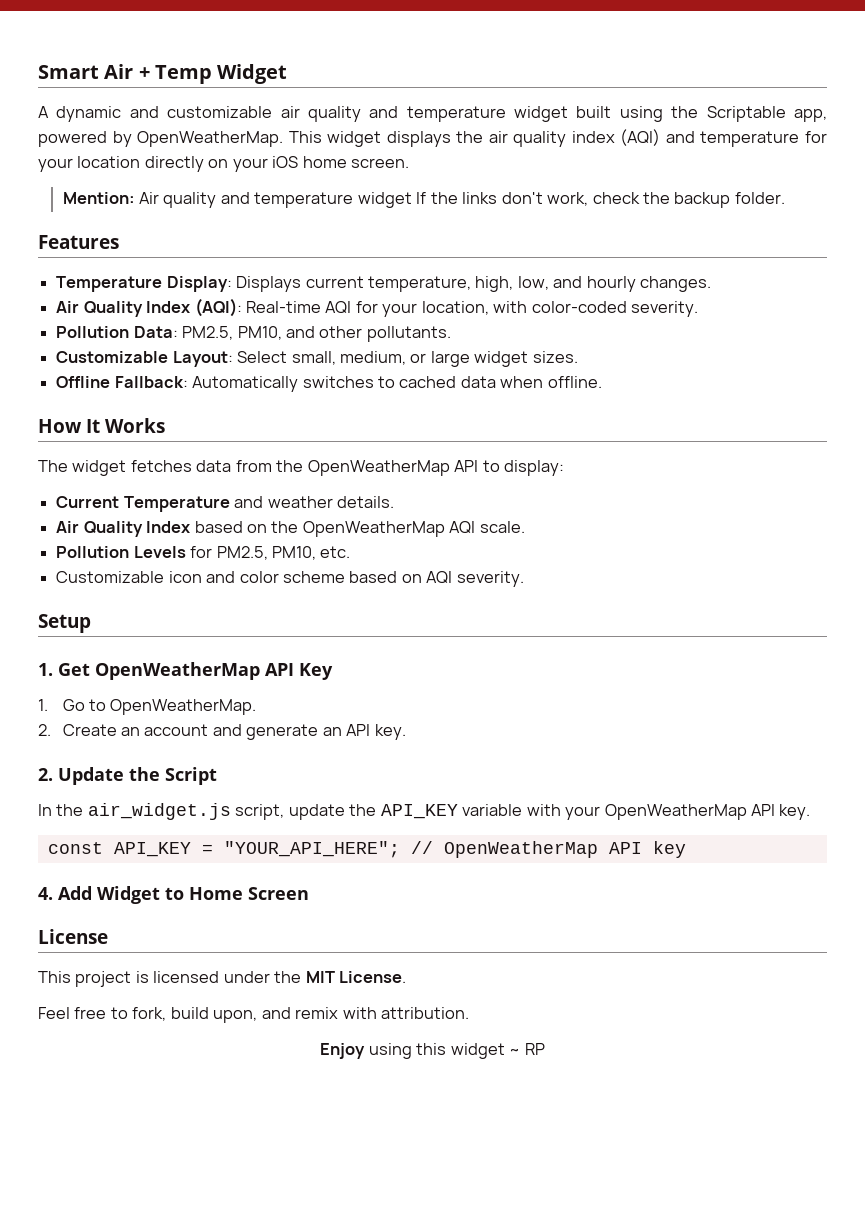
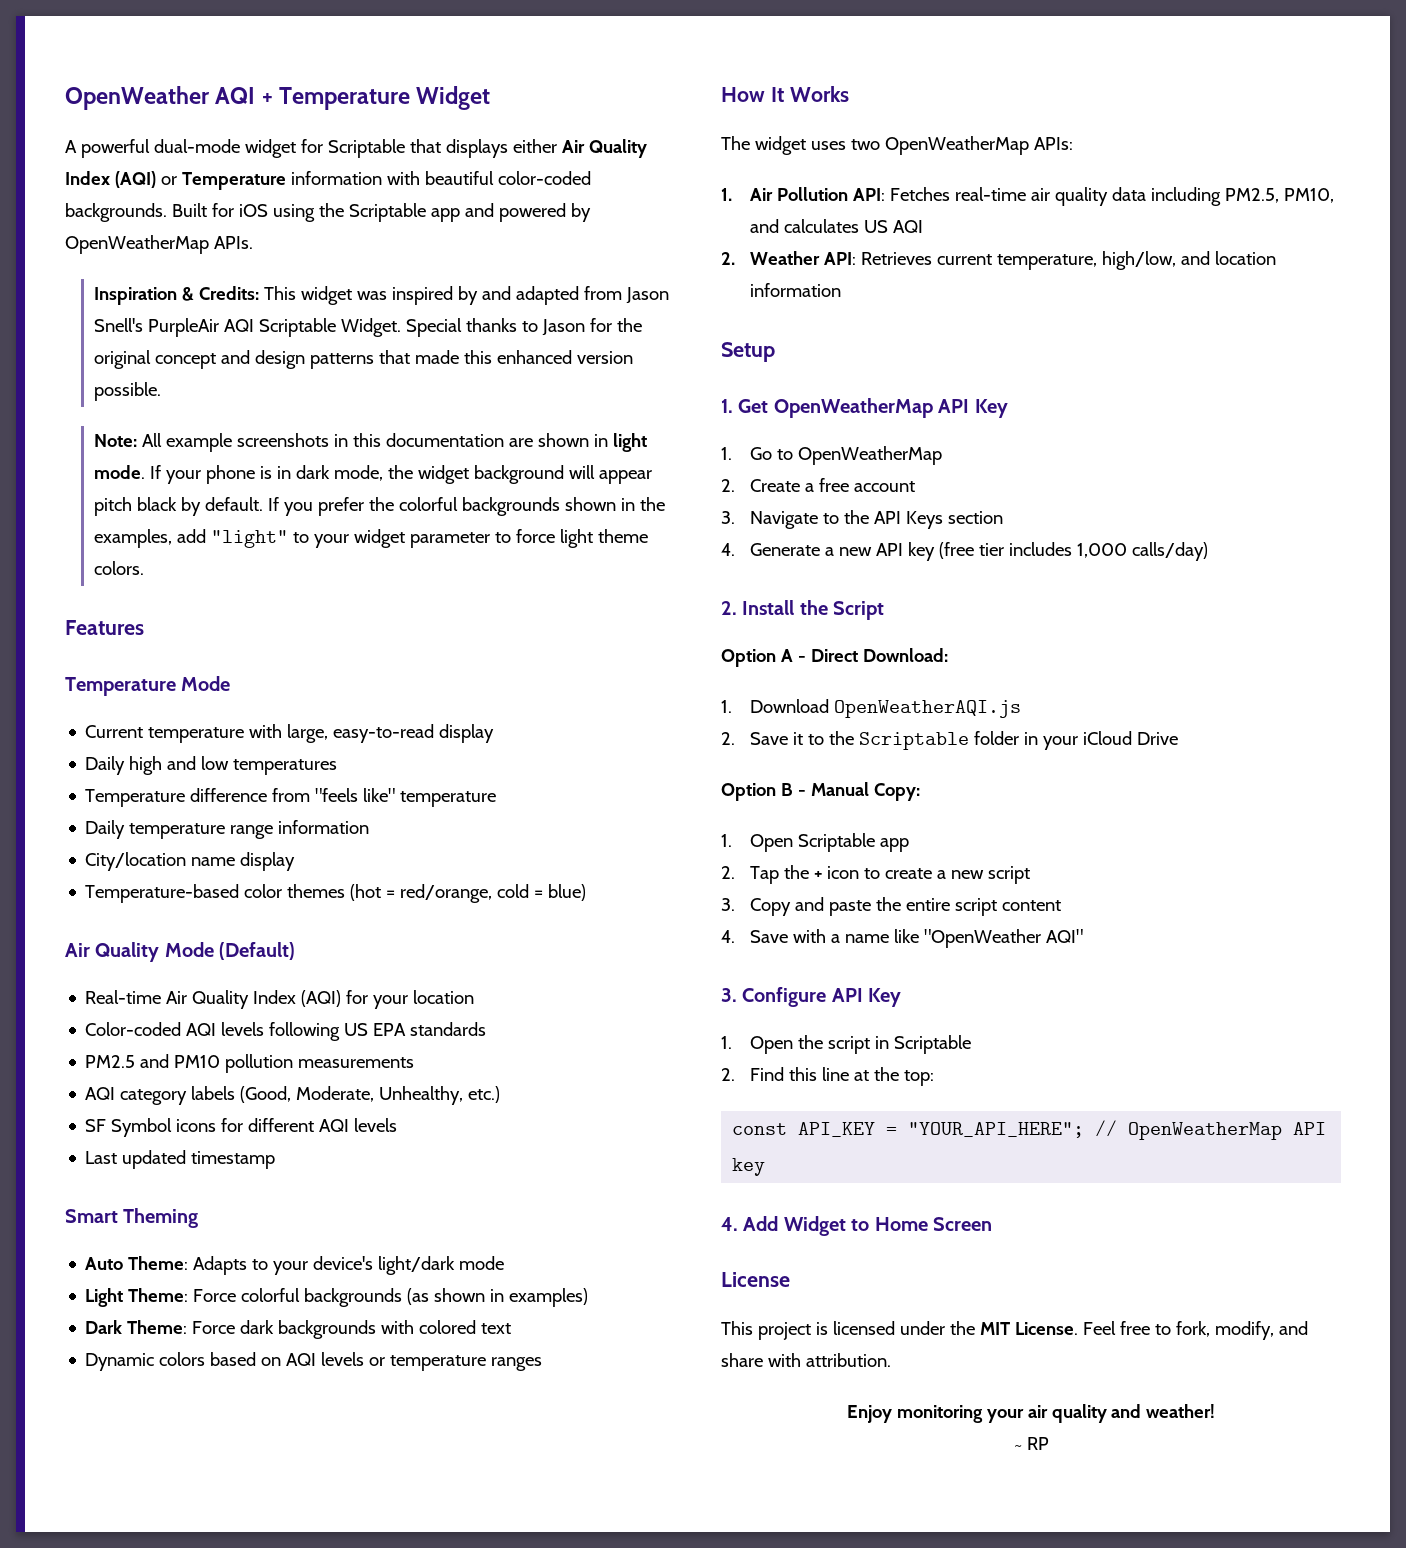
[38,64,288,84] [38,106,827,122] [38,129,828,147] [38,156,410,172] [62,192,785,208] [38,235,119,249] [56,276,712,292] [56,298,699,317] [56,326,451,342] [56,351,578,367] [56,376,602,392] Smart Air + Temp Widget // A dynamic and customizable air quality and temperature widget built using the Scriptable app, powered by OpenWeatherMap. This widget displays the air quality index (AQI) and temperature for your location directly on your iOS home screen. // Mention: Air quality and temperature widget If the links don't work, check the backup folder. // Features // Temperature Display: Displays current temperature, high, low, and hourly changes. // Air Quality Index (AQI): Real-time AQI for your location, with color-coded severity. // Pollution Data: PM2.5, PM10, and other pollutants. // Customizable Layout: Select small, medium, or large widget sizes. // Offline Fallback: Automatically switches to cached data when offline. -> [65,86,491,110] [65,139,647,158] [65,171,591,190] [65,203,591,222] [65,235,253,254] [94,286,669,305] [94,318,642,337] [94,350,634,369] [94,382,162,401] [94,433,647,452] [94,465,652,484] [94,497,665,516] [94,529,648,548] [94,561,145,575] [65,620,144,635] [65,676,231,696] [85,724,495,743] [85,756,338,775] [85,788,497,807] [85,820,370,839] [85,852,296,871] [85,884,587,903] [65,942,296,962] [85,990,475,1009] [85,1022,487,1041] [85,1054,415,1073] [85,1086,501,1105] [85,1118,398,1137] [85,1150,276,1169] [65,1208,199,1228] [85,1256,505,1275] [85,1288,589,1307] [85,1320,512,1339] [85,1352,543,1371] OpenWeather AQI + Temperature Widget // A powerful dual-mode widget for Scriptable that displays either Air Quality Index (AQI) or Temperature information with beautiful color-coded backgrounds. Built for iOS using the Scriptable app and powered by OpenWeatherMap APIs. // Inspiration & Credits: This widget was inspired by and adapted from Jason Snell's PurpleAir AQI Scriptable Widget. Special thanks to Jason for the original concept and design patterns that made this enhanced version possible. // Note: All example screenshots in this documentation are shown in light mode. If your phone is in dark mode, the widget background will appear pitch black by default. If you prefer the colorful backgrounds shown in the examples, add "light" to your widget parameter to force light theme colors. // Features // Temperature Mode // Current temperature with large, easy-to-read display // Daily high and low temperatures // Temperature difference from "feels like" temperature // Daily temperature range information // City/location name display // Temperature-based color themes (hot = red/orange, cold = blue) // Air Quality Mode (Default) // Real-time Air Quality Index (AQI) for your location // Color-coded AQI levels following US EPA standards // PM2.5 and PM10 pollution measurements // AQI category labels (Good, Moderate, Unhealthy, etc.) // SF Symbol icons for different AQI levels // Last updated timestamp // Smart Theming // Auto Theme: Adapts to your device's light/dark mode // Light Theme: Force colorful backgrounds (as shown in examples) // Dark Theme: Force dark backgrounds with colored text // Dynamic colors based on AQI levels or temperature ranges
[130,460,565,476] [56,496,394,512] [56,521,525,537] [56,546,351,560] [56,571,524,587] fetches data from the OpenWeatherMap API to display: // Current Temperature and weather details. // Air Quality Index based on the OpenWeatherMap AQI scale. // Pollution Levels for PM2.5, PM10, etc. // Customizable icon and color scheme based on AQI severity. -> [810,136,1073,155] [721,187,1334,206] [750,219,924,233] [721,251,1277,270] [750,283,842,297] uses two OpenWeatherMap APIs: // 1. Air Pollution API: Fetches real-time air quality data including PM2.5, PM10, and calculates US AQI // 2. Weather API: Retrieves current temperature, high/low, and location information
[110,699,257,715] OpenWeatherMap. -> [798,446,943,465] OpenWeatherMap
[120,727,140,736] an -> [805,478,850,492] a free
[212,724,406,740] [38,767,124,785] and generate an API key. // 2. Update -> [721,510,1004,529] [721,542,1209,561] [721,600,795,615] // 3. Navigate to the API Keys section // 4. Generate a new API key (free tier includes 1,000 calls/day) // 2. Install
[38,803,811,820] In the air_widget.js script, update the API_KEY variable with your OpenWeatherMap API key. -> [721,648,948,667] [721,699,1022,718] [721,731,1179,750] [721,782,920,801] [721,833,910,852] [721,865,1030,884] [721,897,1062,916] [721,929,1084,948] [721,987,902,1007] [721,1035,972,1054] [721,1067,935,1086] Option A - Direct Download: // 1. Download OpenWeatherAQI.js // 2. Save it to the Scriptable folder in your iCloud Drive // Option B - Manual Copy: // 1. Open Scriptable app // 2. Tap the + icon to create a new script // 3. Copy and paste the entire script content // 4. Save with a name like "OpenWeather AQI" // 3. Configure API Key // 1. Open the script in Scriptable // 2. Find this line at the top:
(407, 977) // -> (1078, 1328) none
[170,1007,339,1023] build upon, and remix -> [1214,1321,1308,1340] [721,1353,763,1367] modify, and share
[368,1043,505,1059] using this widget -> [896,1404,1216,1423] monitoring your air quality and weather! //

